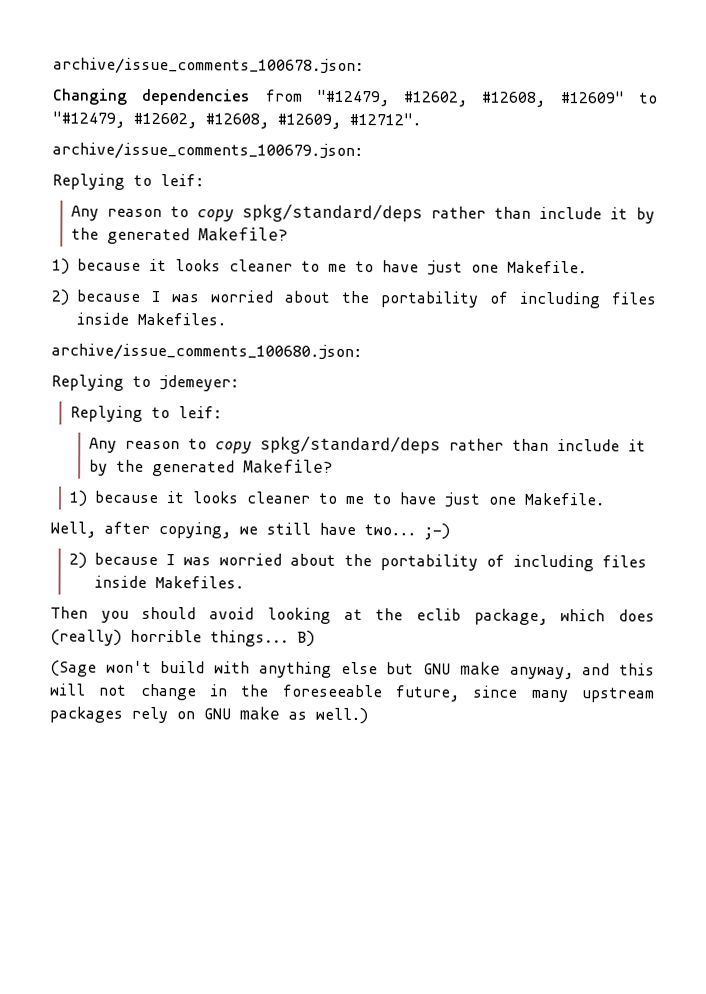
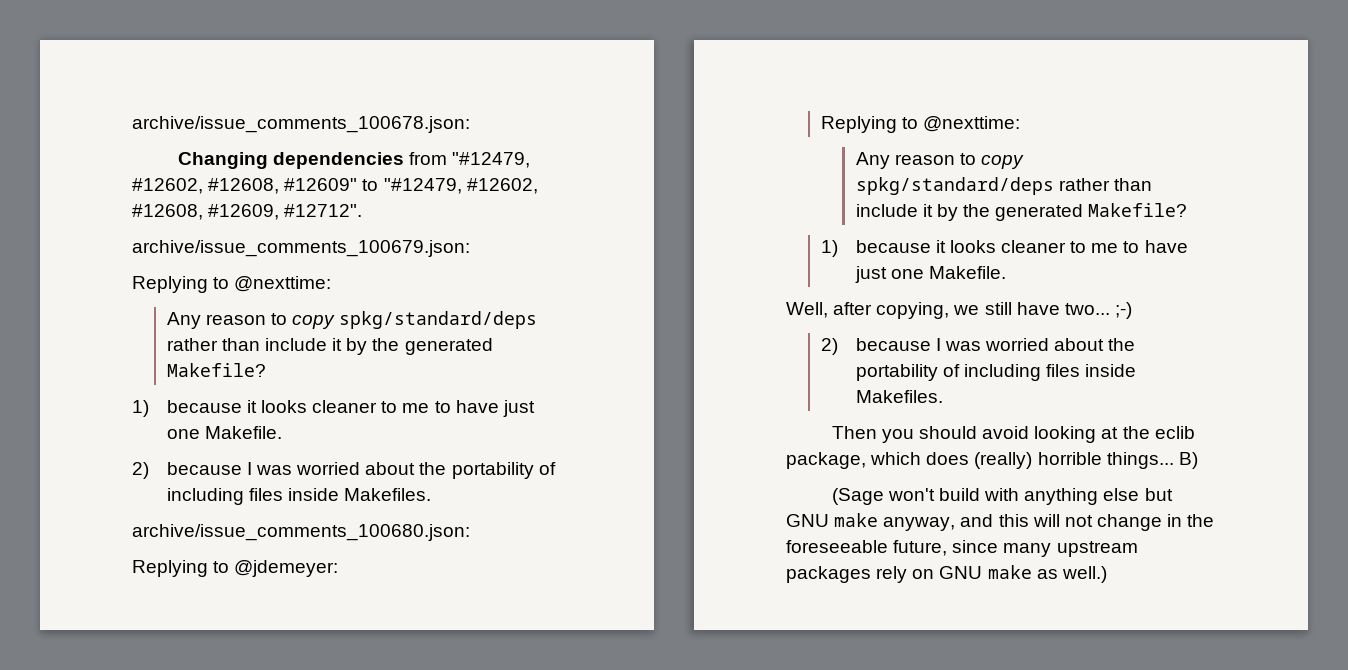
[160,174,204,187] leif: -> [234,276,332,292] @nexttime:
[159,375,239,392] [70,405,223,422] jdemeyer: // Replying to leif: -> [234,560,339,577] [820,116,1021,133] @jdemeyer: // Replying to @nexttime:

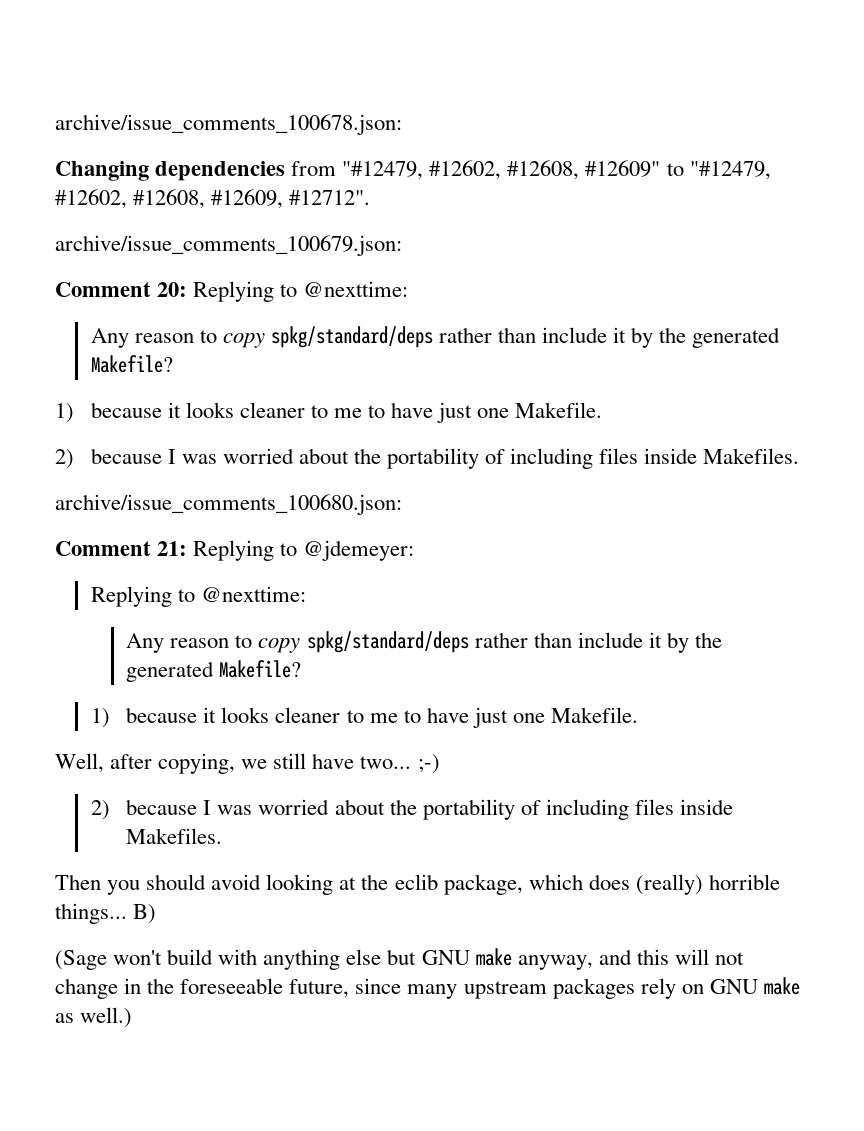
(470, 248) none -> [55,282,188,297] Comment 20:
(470, 532) none -> [55,541,188,556] Comment 21:

